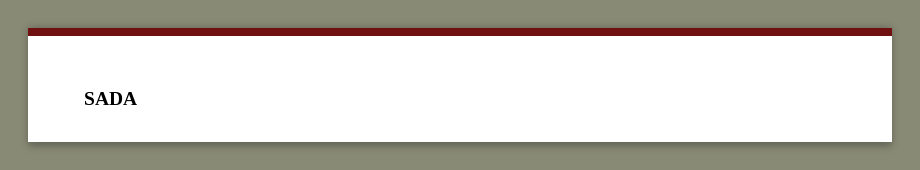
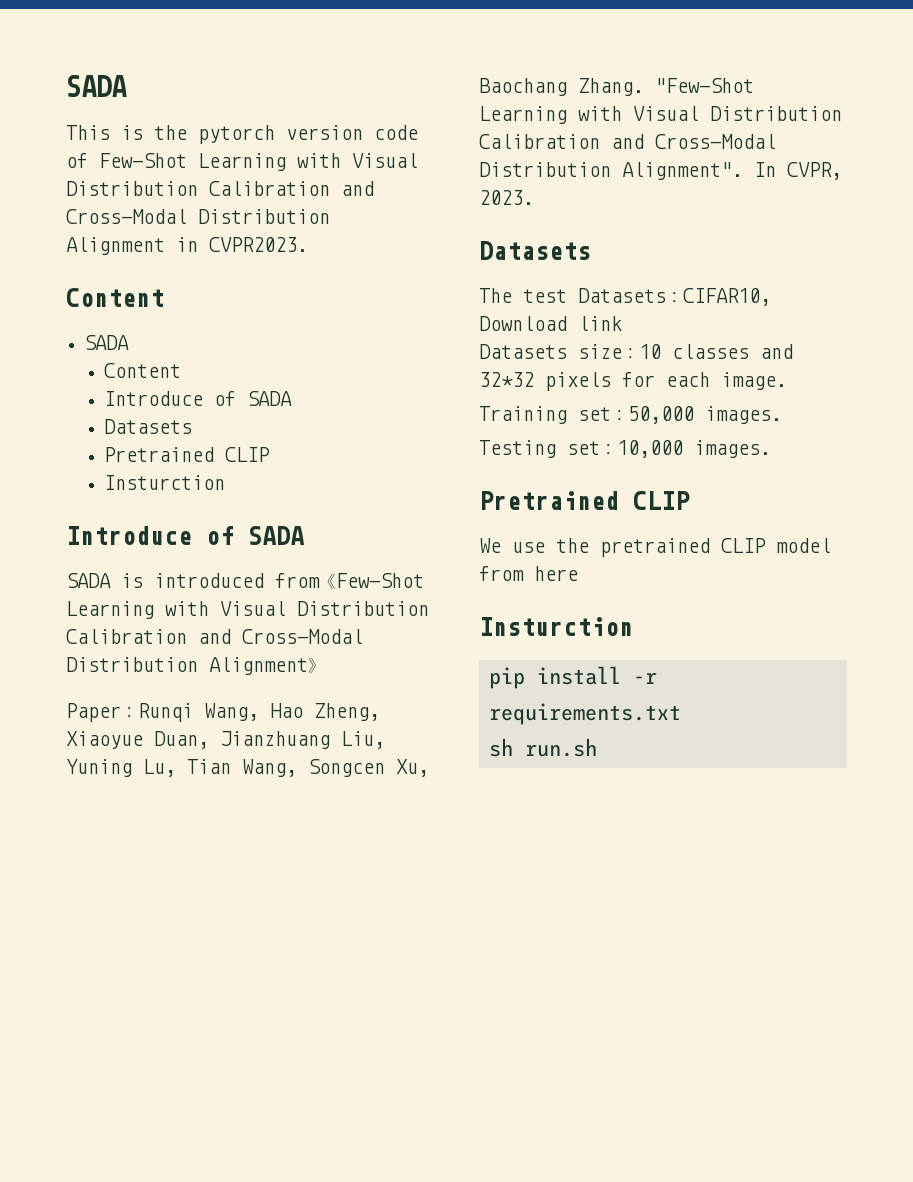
[84,92,137,105] SADA -> [66,75,127,97] [66,125,418,144] [66,153,418,171] [66,181,374,196] [66,209,330,224] [66,237,308,255] [66,288,164,307] [84,335,130,350] [103,363,181,378] [103,391,292,406] [103,419,192,434] [103,447,270,462] [103,475,225,490] [66,526,304,545] [66,573,424,589] [66,601,429,619] [66,629,363,644] [66,657,325,675] [66,703,380,722] [66,731,385,749] [66,759,429,777] [479,78,754,96] [479,106,842,124] [479,134,776,149] [479,162,842,180] [479,190,534,205] [479,241,591,260] [479,288,771,306] [479,316,622,331] [479,344,793,359] [479,372,787,391] [479,406,782,424] [479,440,771,458] [479,491,690,510] [479,538,831,557] [479,566,578,581] [479,617,633,636] [488,666,657,689] [488,703,681,725] [488,738,597,757] SADA // This is the pytorch version code of Few-Shot Learning with Visual Distribution Calibration and Cross-Modal Distribution Alignment in CVPR2023. // Content // SADA // Content // Introduce of SADA // Datasets // Pretrained CLIP // Insturction // Introduce of SADA // SADA is introduced from《Few-Shot Learning with Visual Distribution Calibration and Cross-Modal Distribution Alignment》 // Paper：Runqi Wang, Hao Zheng, Xiaoyue Duan, Jianzhuang Liu, Yuning Lu, Tian Wang, Songcen Xu, Baochang Zhang. "Few-Shot Learning with Visual Distribution Calibration and Cross-Modal Distribution Alignment". In CVPR, 2023. // Datasets // The test Datasets：CIFAR10, Download link // Datasets size：10 classes and 32*32 pixels for each image. // Training set：50,000 images. // Testing set：10,000 images. // Pretrained CLIP // We use the pretrained CLIP model from here // Insturction // pip install -r requirements.txt // sh run.sh

